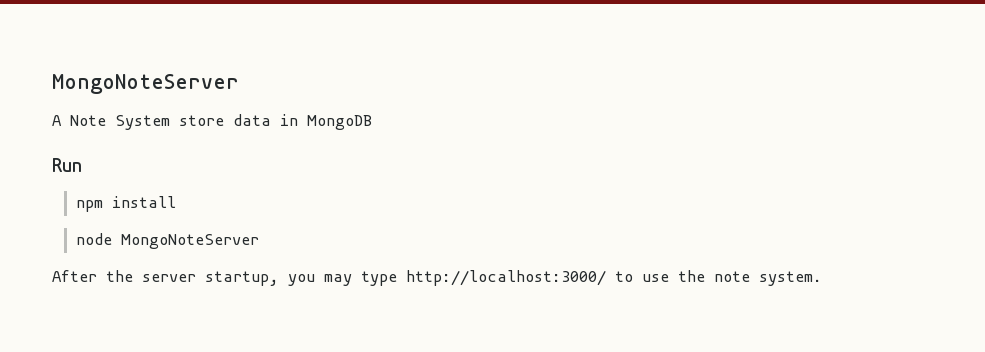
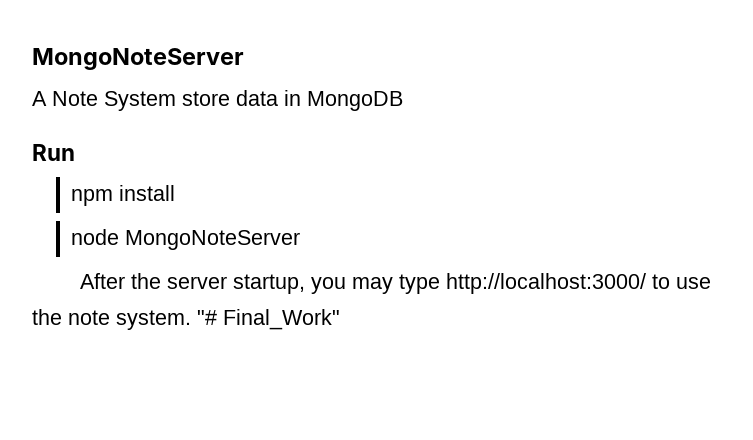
(822, 278) none -> [197,309,340,330] "# Final_Work"

